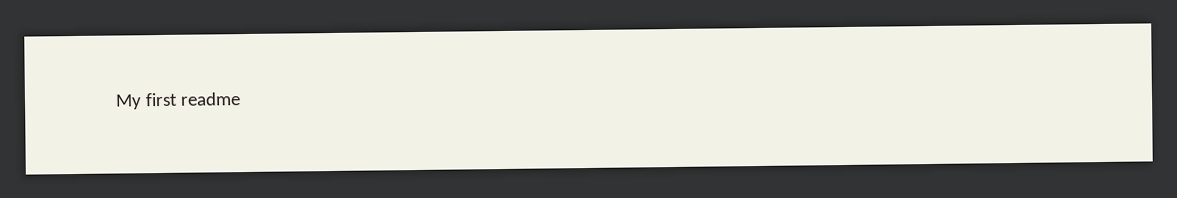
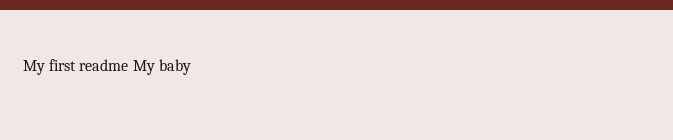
(241, 99) none -> [132,59,191,75] My baby

